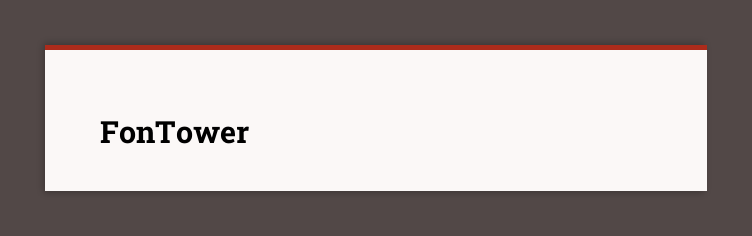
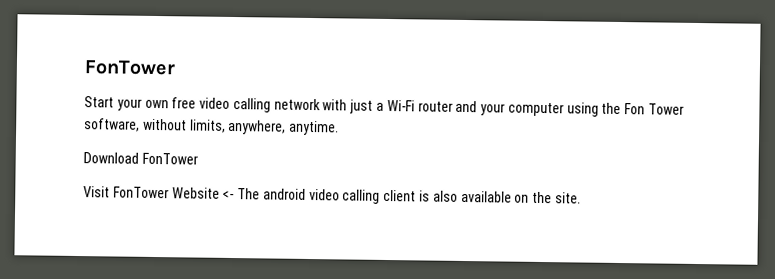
[100,121,249,144] FonTower -> [84,60,175,76] [84,96,685,117] [84,118,340,136] [83,152,198,165] [83,186,581,204] FonTower // Start your own free video calling network with just a Wi-Fi router and your computer using the Fon Tower software, without limits, anywhere, anytime. // Download FonTower // Visit FonTower Website <- The android video calling client is also available on the site.

